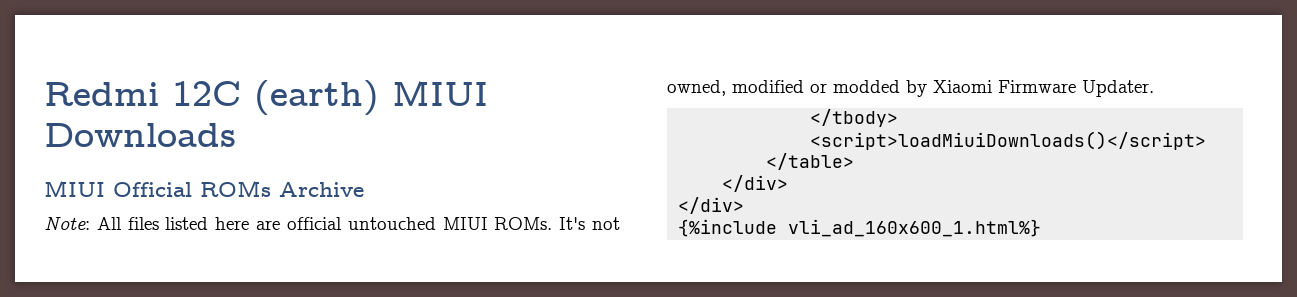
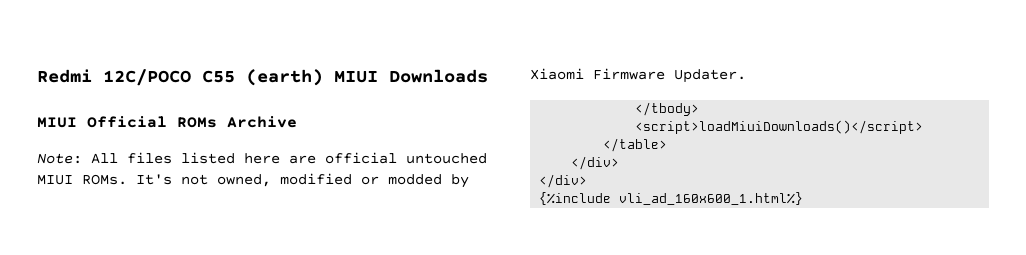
[172,81,241,106] 12C -> [103,69,235,86] 12C/POCO C55

